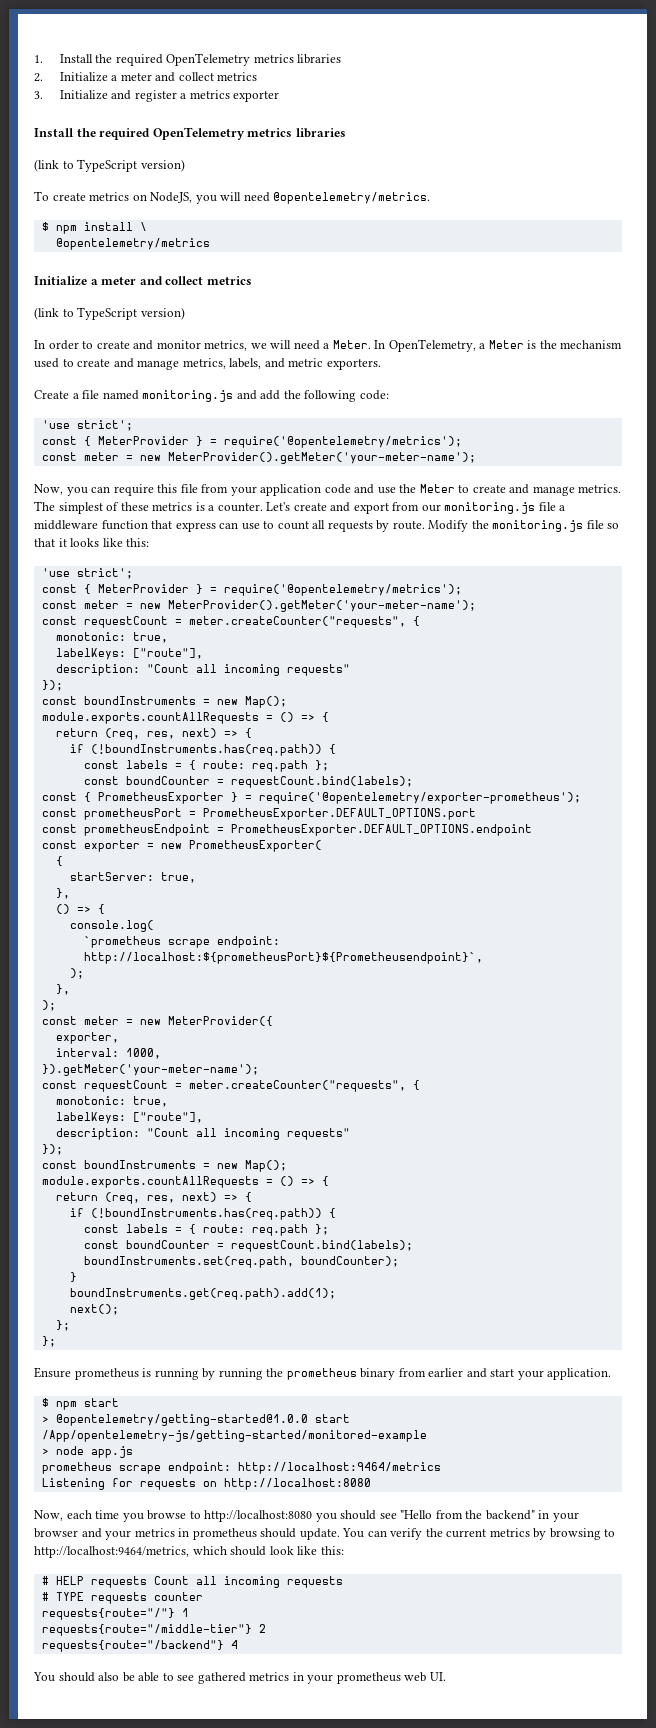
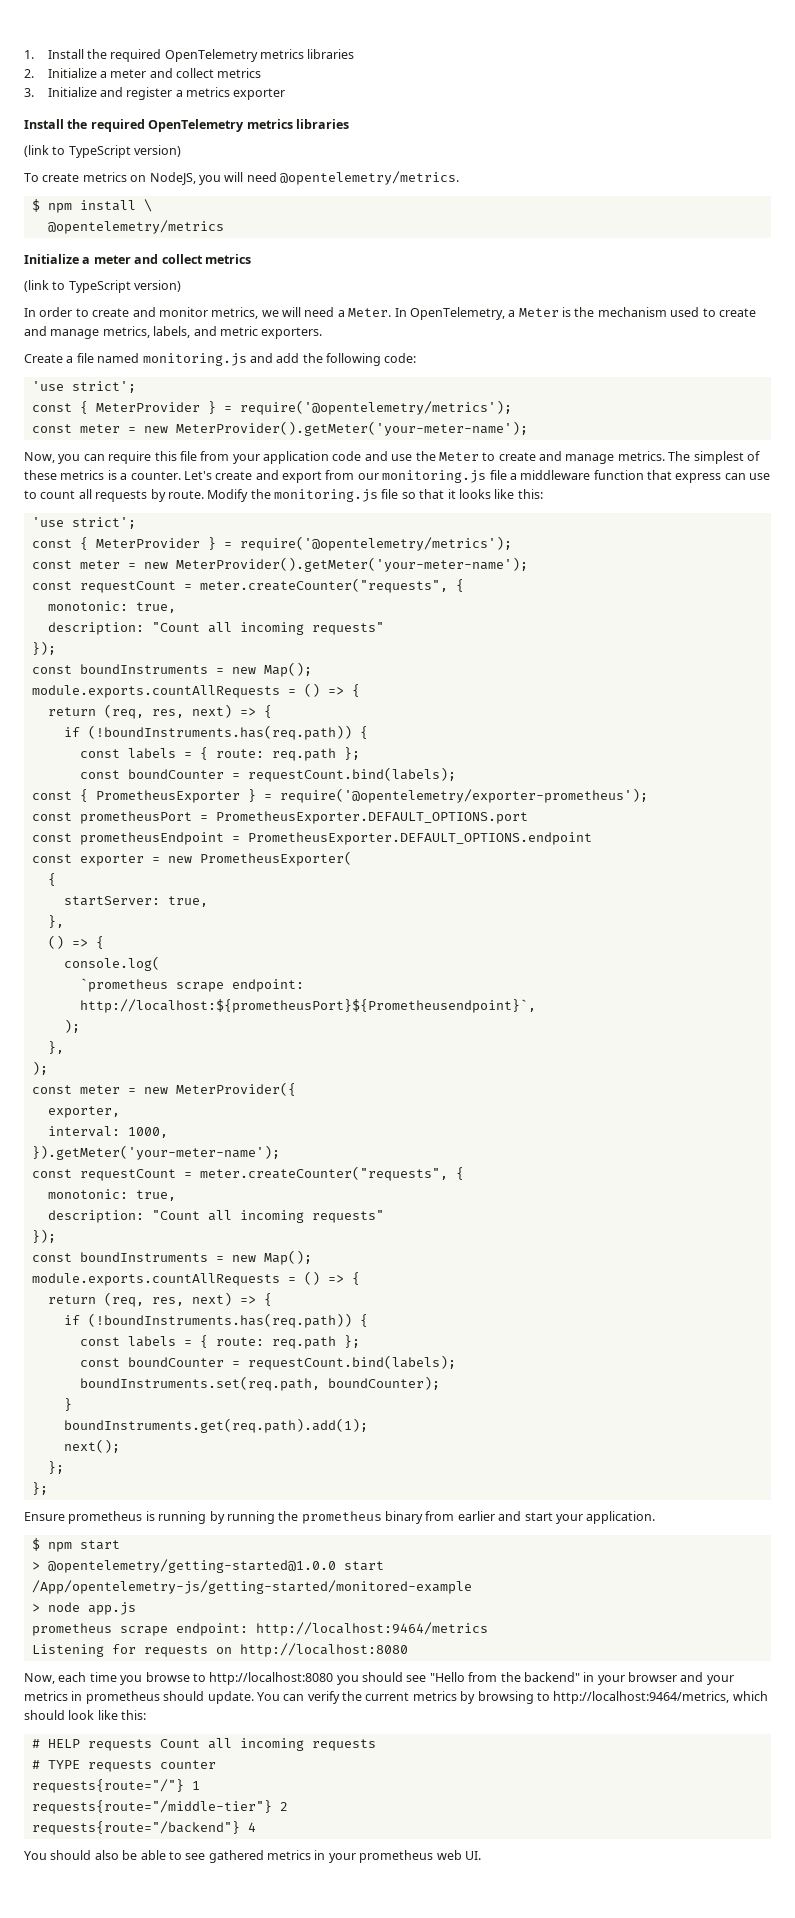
[55,648,203,660] // labelKeys: ["route"], -> (176, 607) none
[55,1112,203,1124] // labelKeys: ["route"], -> (176, 1195) none

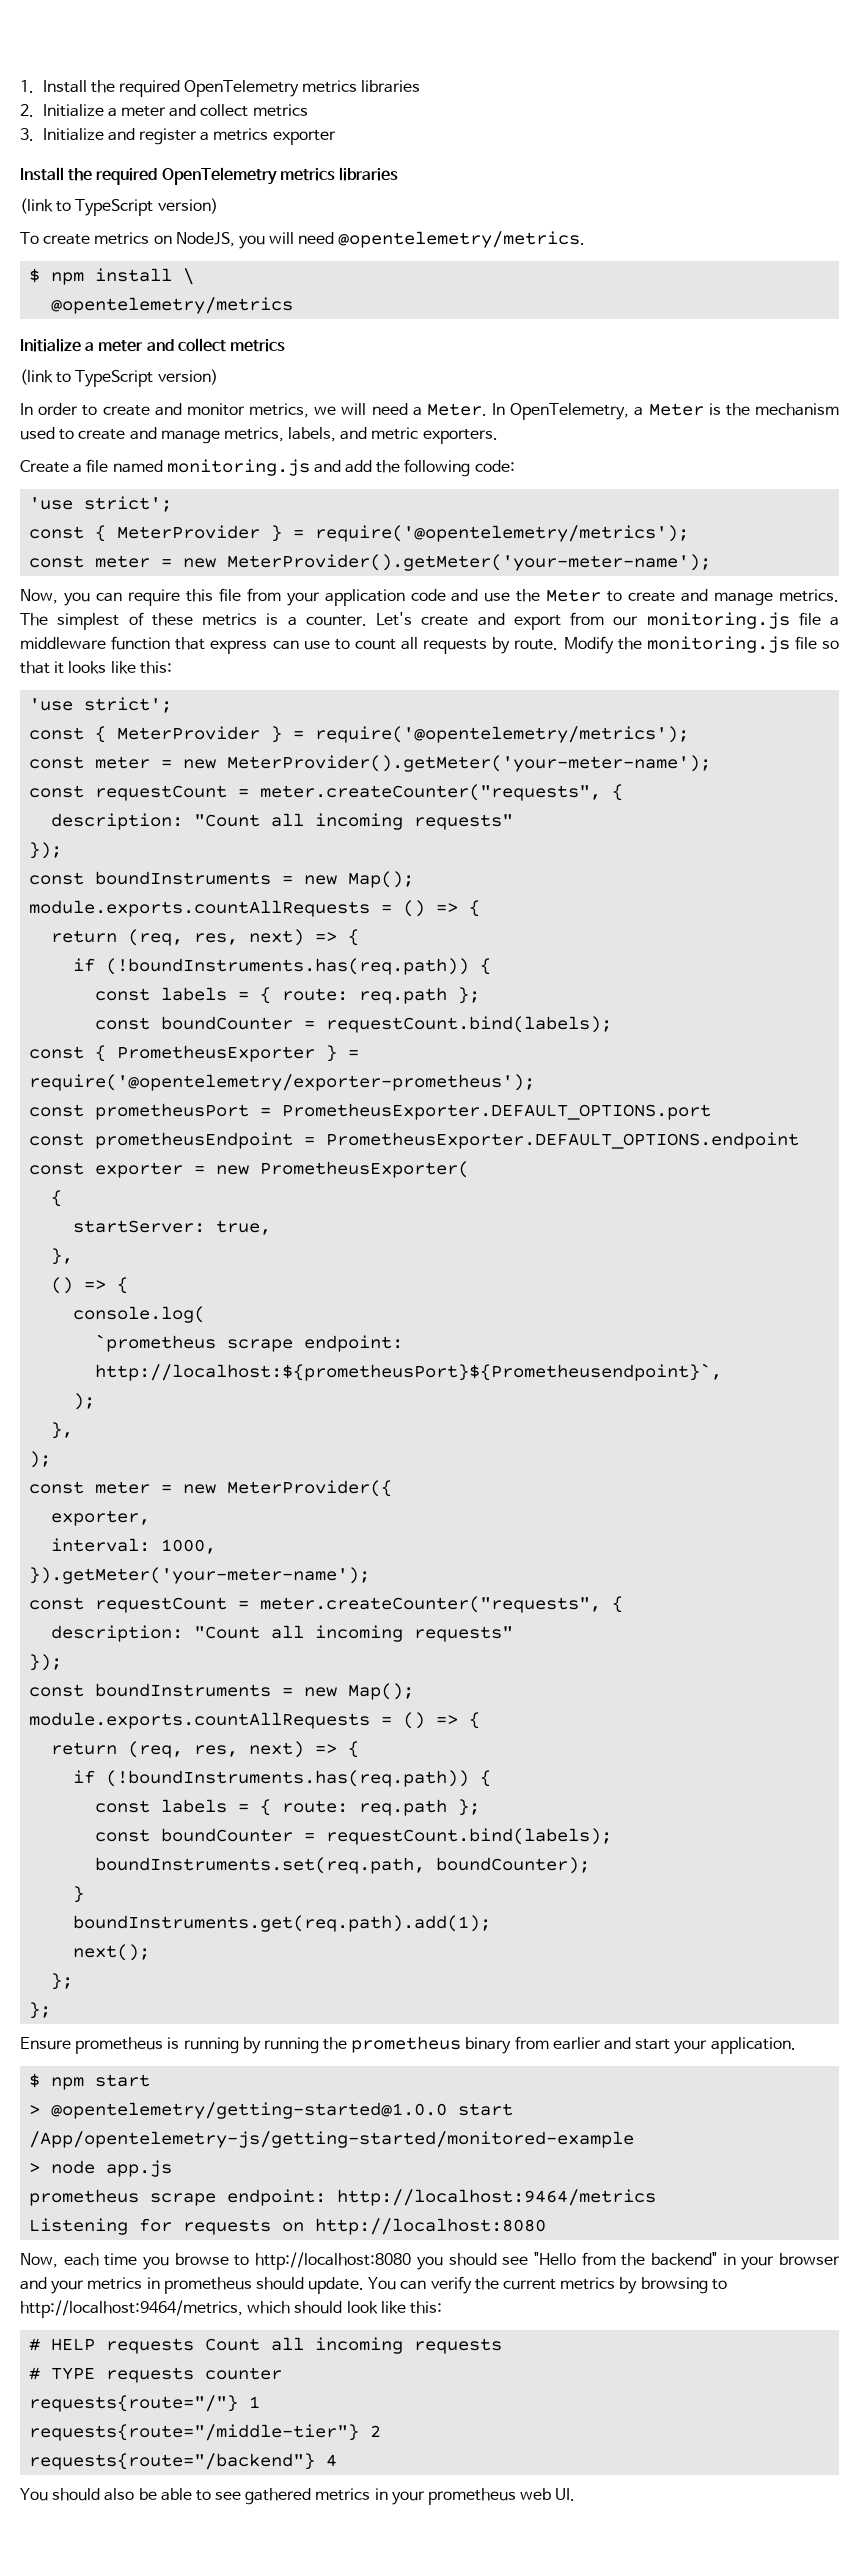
[47,601,176,613] // monotonic: true, -> (624, 792) none
[47,1189,176,1201] // monotonic: true, -> (624, 1604) none

